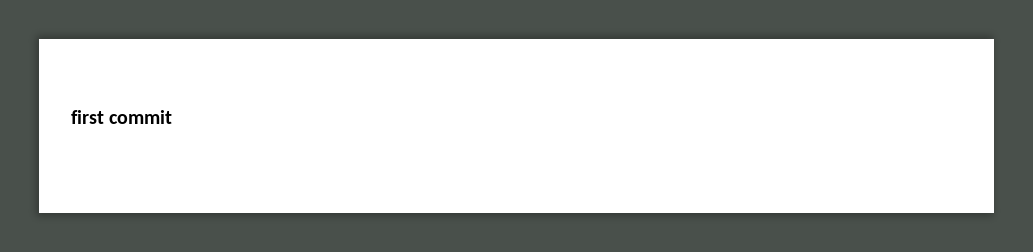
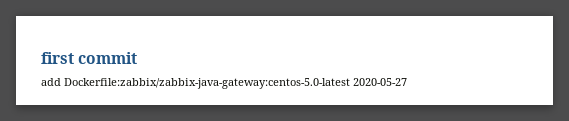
(173, 117) none -> [41,78,407,89] // add Dockerfile:zabbix/zabbix-java-gateway:centos-5.0-latest 2020-05-27

